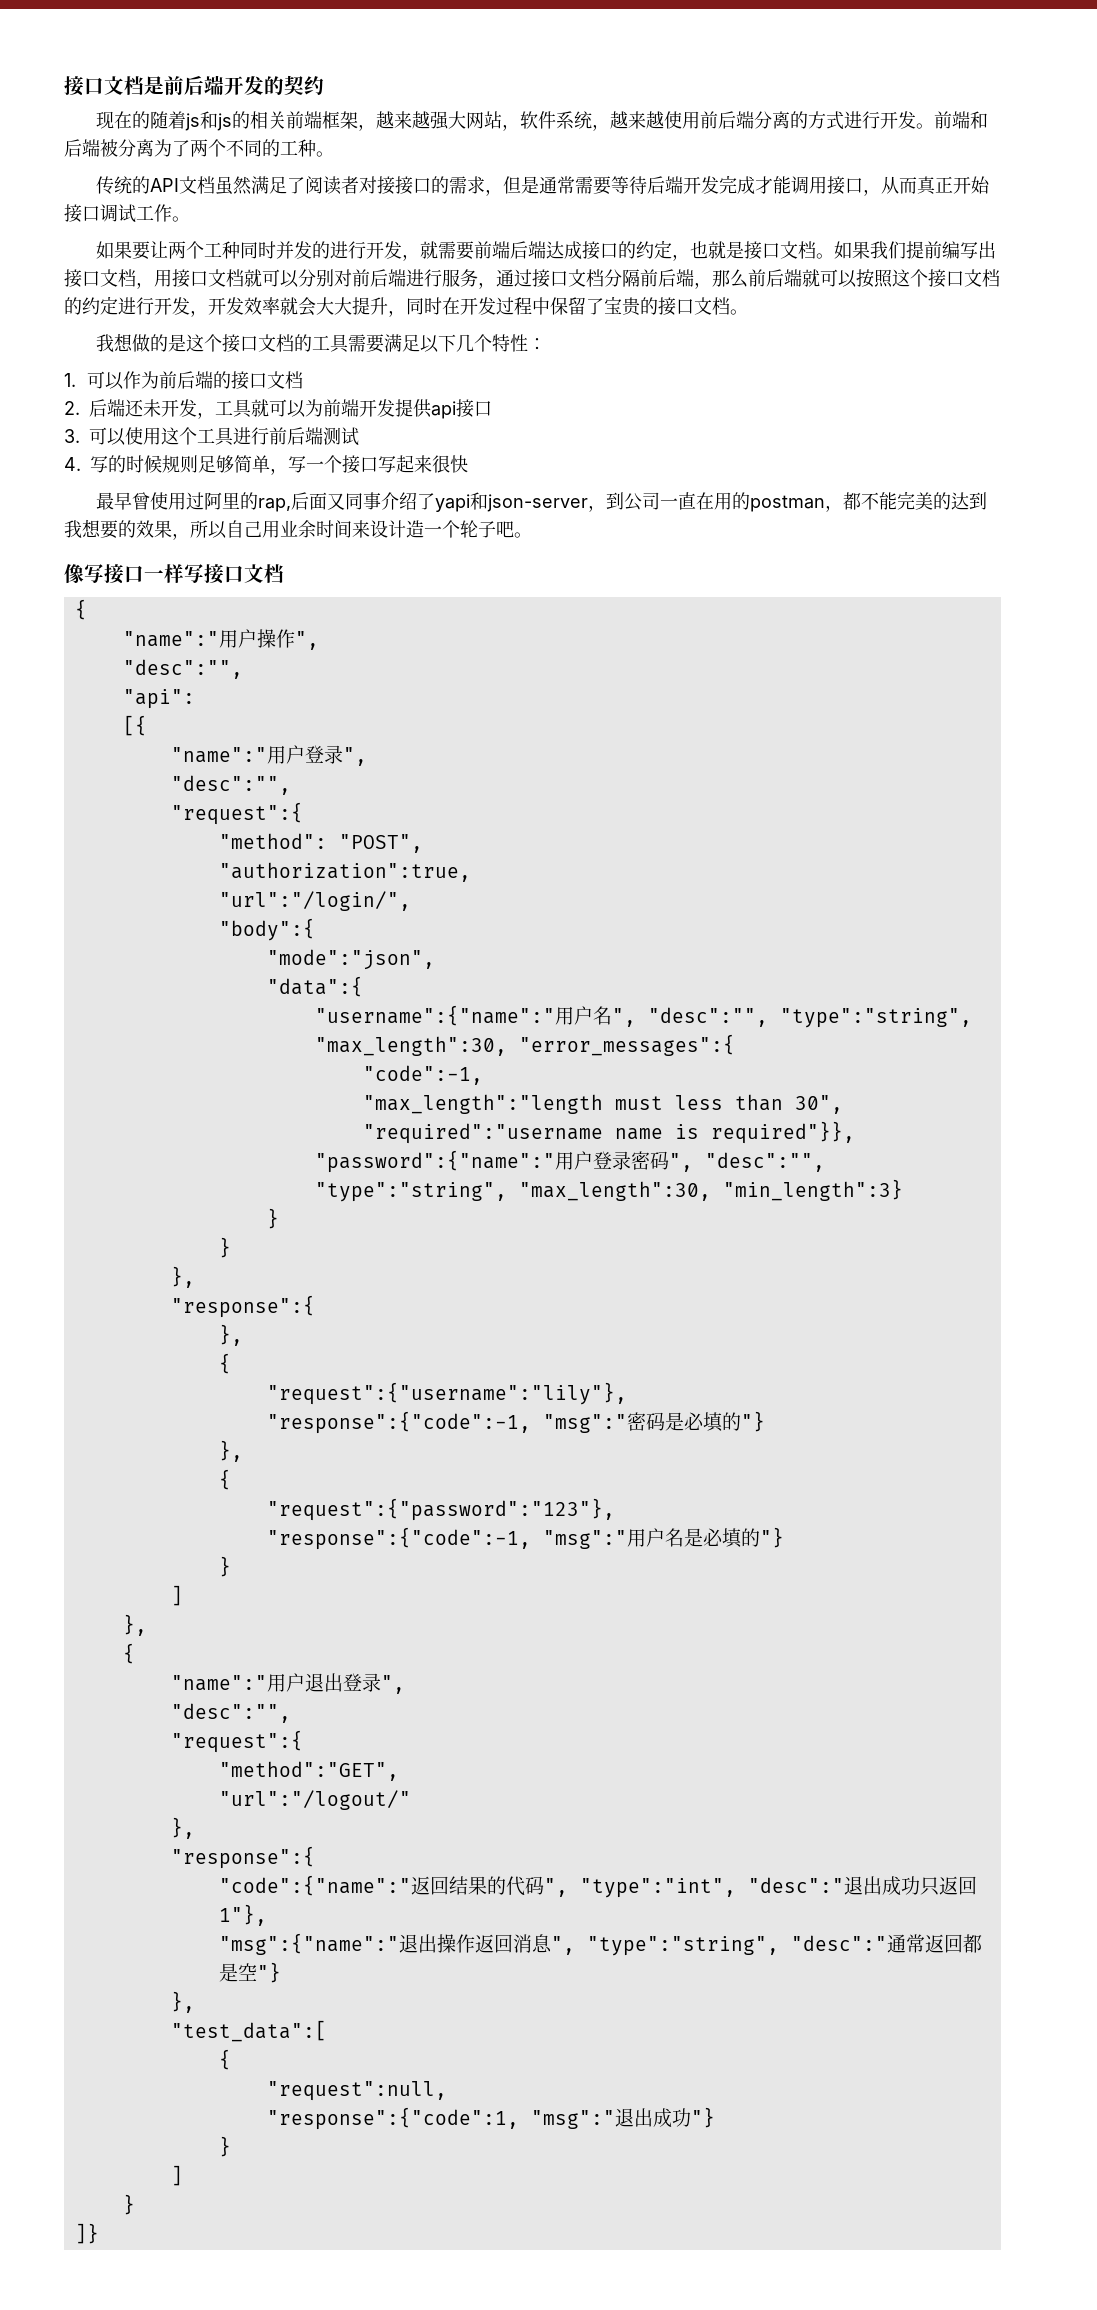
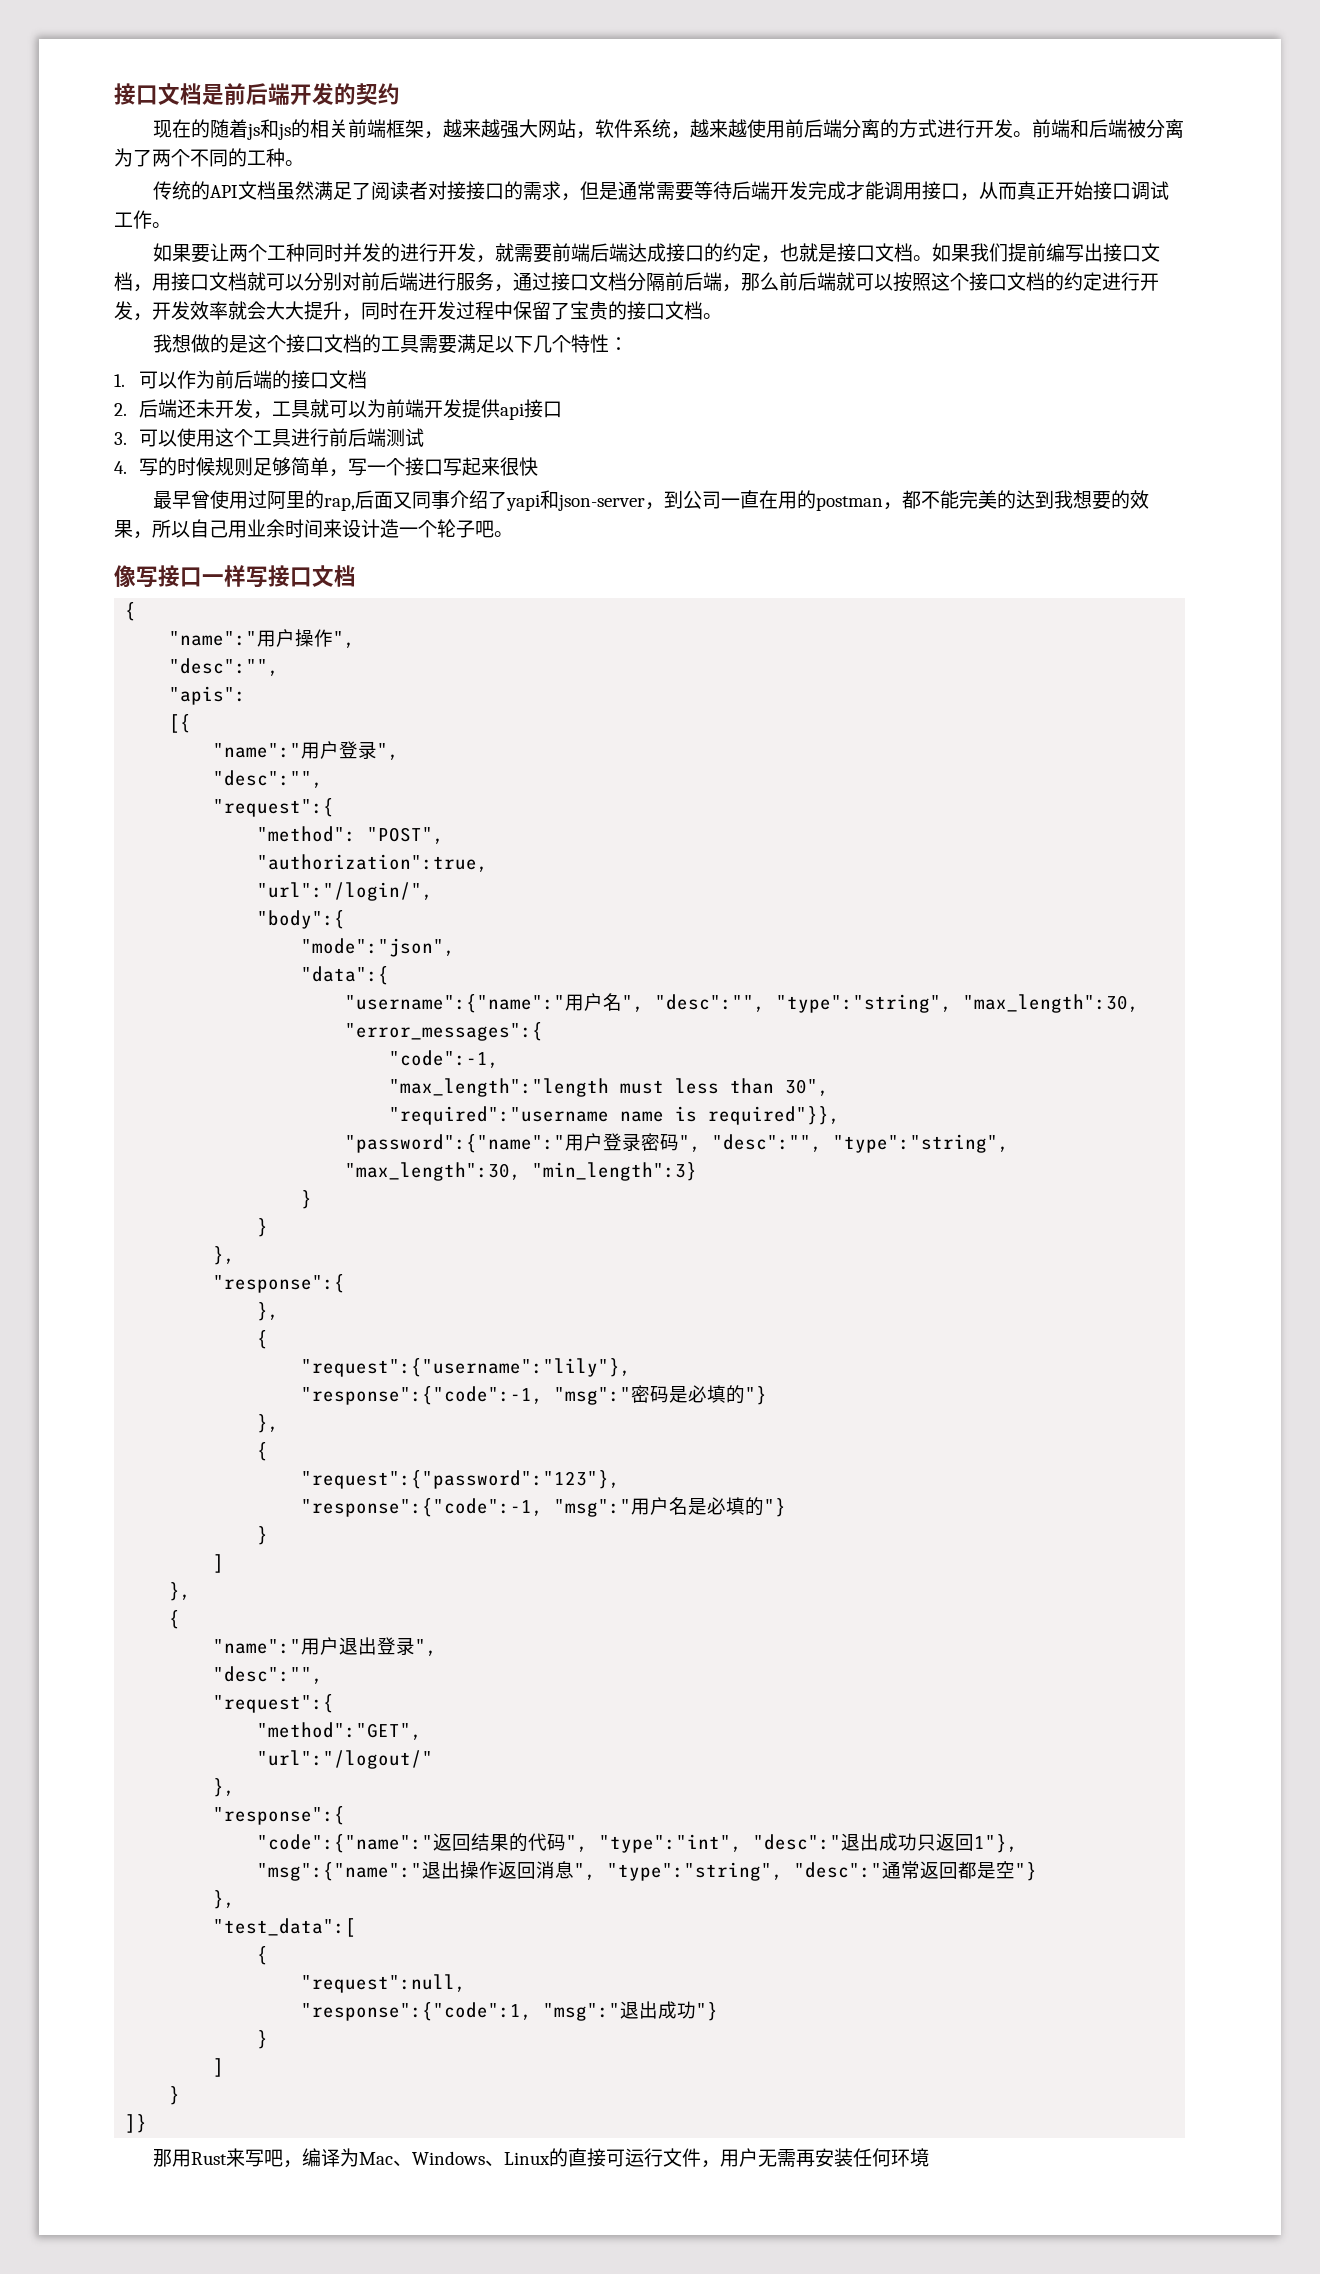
[122,689,195,709] "api": -> [169,686,247,705] "apis":
(99, 2233) none -> [152,2148,929,2168] // 那用Rust来写吧，编译为Mac、Windows、Linux的直接可运行文件，用户无需再安装任何环境

